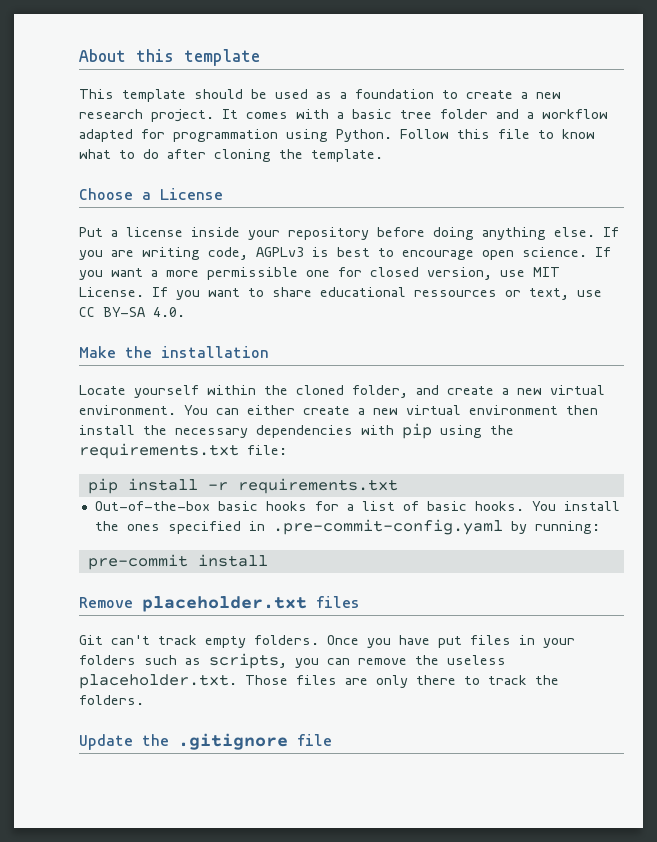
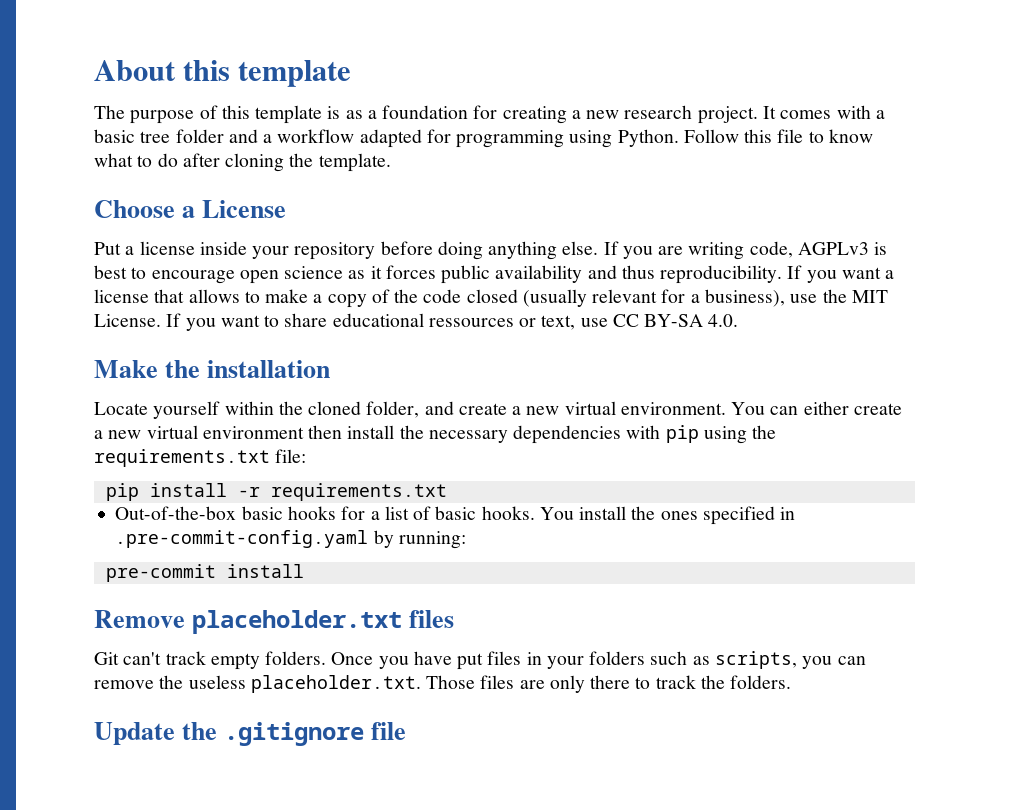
[79,89,308,102] This template should be used -> [94,105,341,124] The purpose of this template is
[442,90,513,99] to create -> [473,105,567,124] for creating
[173,129,278,142] programmation -> [456,130,565,148] programming
[522,247,611,257] [79,267,525,280] science. If you want a more permissible one for closed version, use -> [284,265,895,284] [94,289,847,308] science as it forces public availability and thus reproducibility. If you want a license that allows to make a copy of the code closed (usually relevant for a business), use the

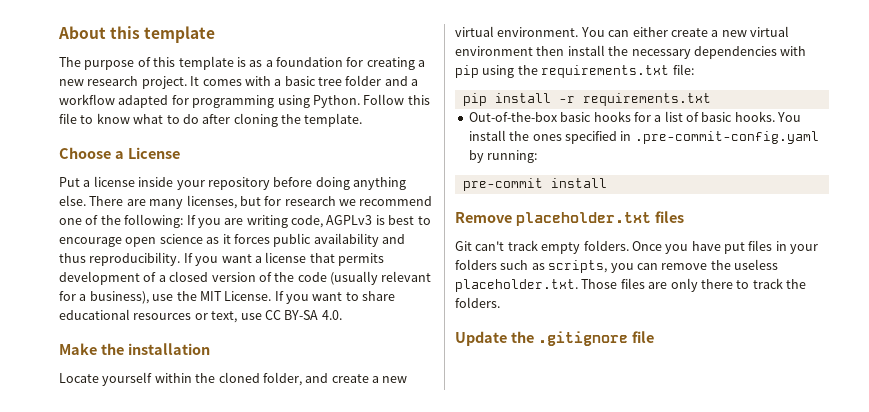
(599, 248) none -> [89,195,433,209] [59,214,184,228] There are many licenses, but for research we recommend one of the following:
[188,289,367,308] allows to make a copy -> [338,253,384,266] [59,271,256,285] permits development of a closed version
[466,289,518,303] closed -> (327, 277) none
[428,318,514,327] ressources -> [133,313,192,320] resources

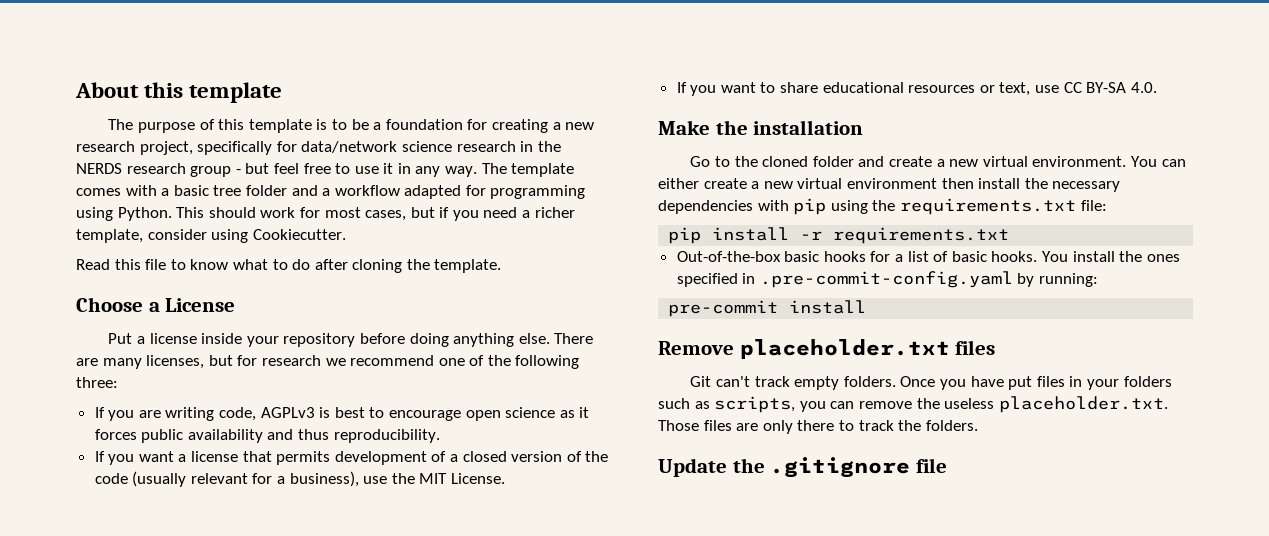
[249,60,263,67] as -> [331,119,369,130] to be
[141,76,200,89] project. It -> [139,141,561,155] [76,163,575,177] project, specifically for data/network science research in the NERDS research group - but feel free to use it in any way. The template
[363,94,405,105] Follow -> [176,207,575,221] [76,229,346,243] [76,259,110,270] This should work for most cases, but if you need a richer template, consider using Cookiecutter. // Read
[124,214,184,228] following: -> [515,355,580,369] [76,377,118,388] following three: //
(181, 259) none -> (440, 436) //
(272, 296) none -> (506, 478) //
[59,372,192,386] Locate yourself within -> [690,156,731,167] Go to
[262,372,302,386] folder, -> [812,156,854,167] folder

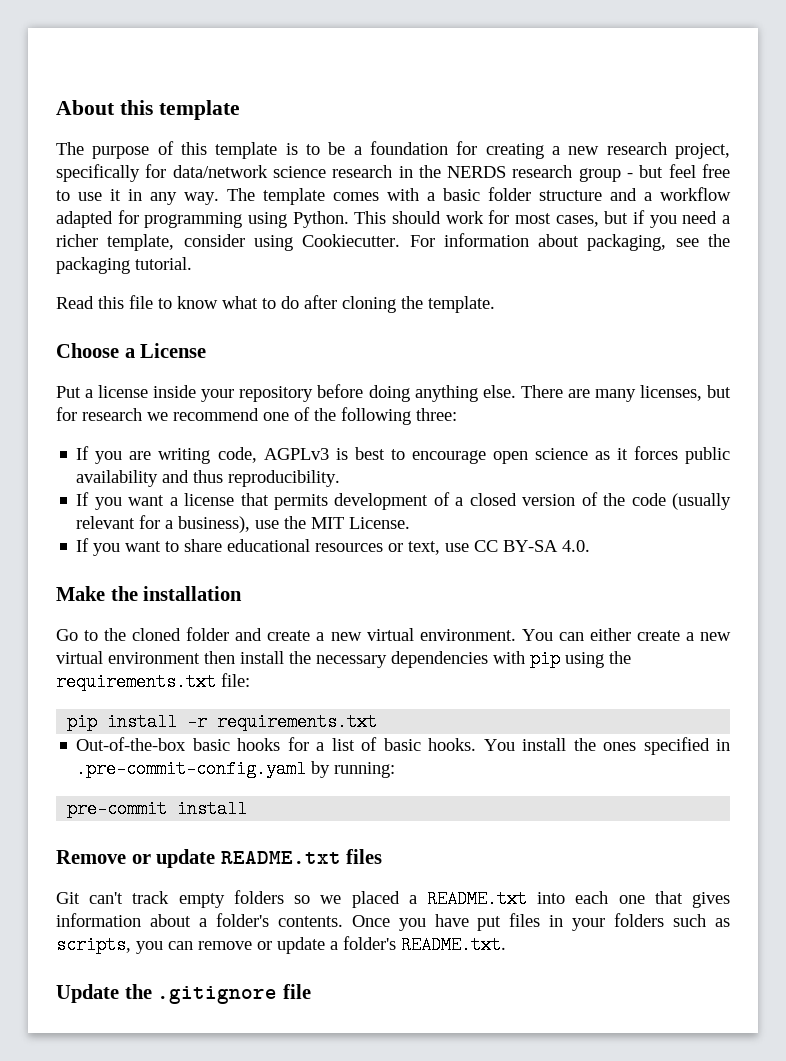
[213,185,287,196] tree folder -> [488,187,602,201] folder structure
(346, 234) none -> [409,233,730,251] [56,257,192,274] For information about packaging, see the packaging tutorial.
[739,339,950,359] placeholder.txt -> [131,849,341,868] or update README.txt
[843,376,896,387] folders. -> [233,890,730,908] [56,913,343,927] folders so we placed a README.txt into each one that gives information about a folder's contents.
[916,396,1168,413] [658,420,978,434] the useless placeholder.txt. Those files are only there to track the folders. -> [257,936,506,954] or update a folder's README.txt.

